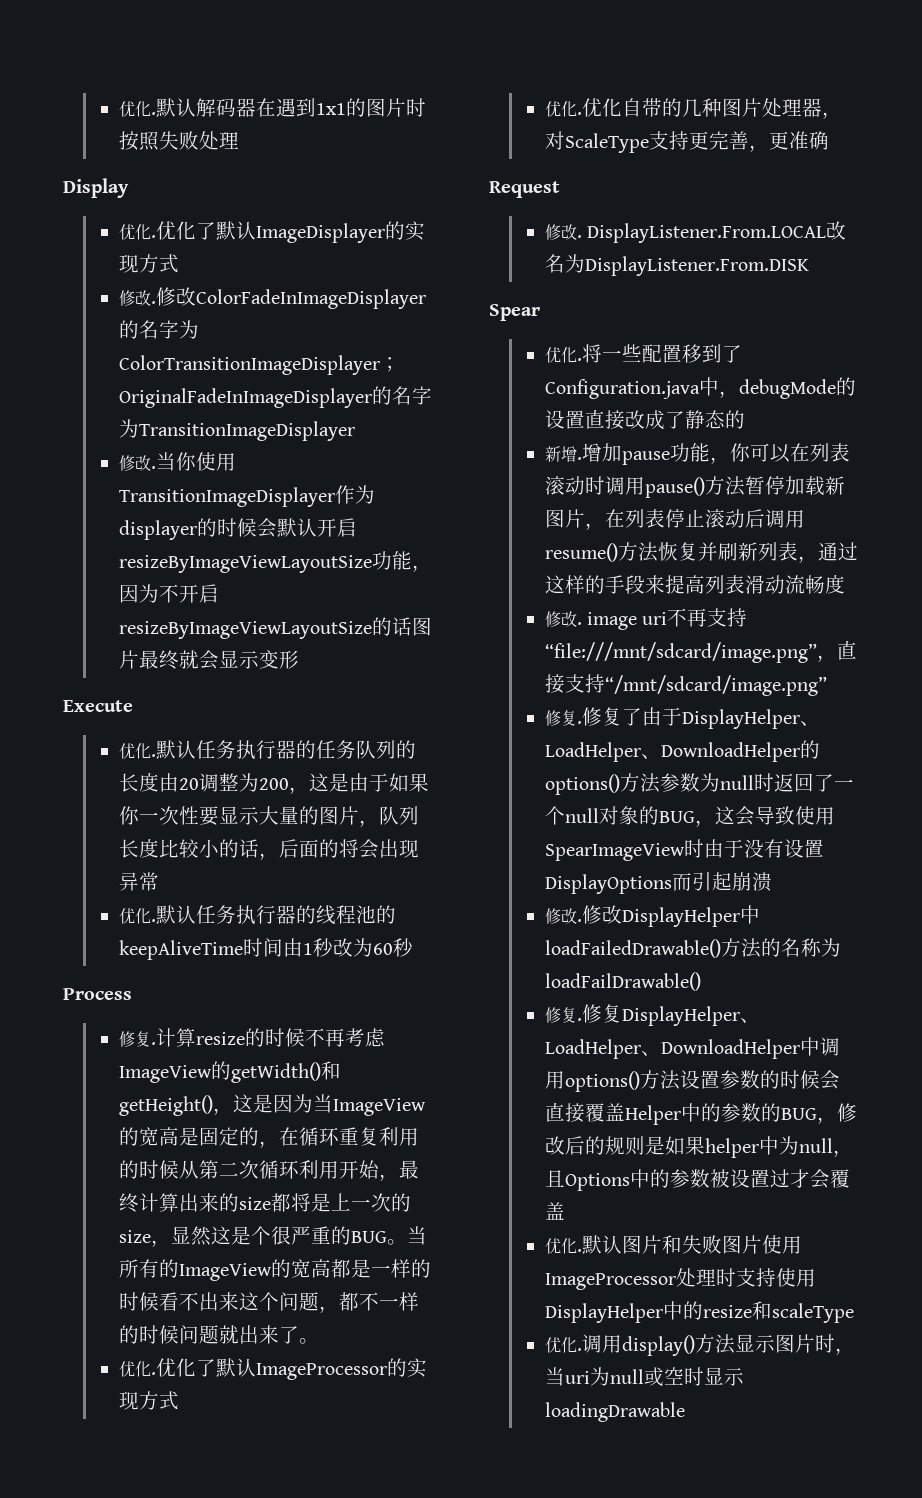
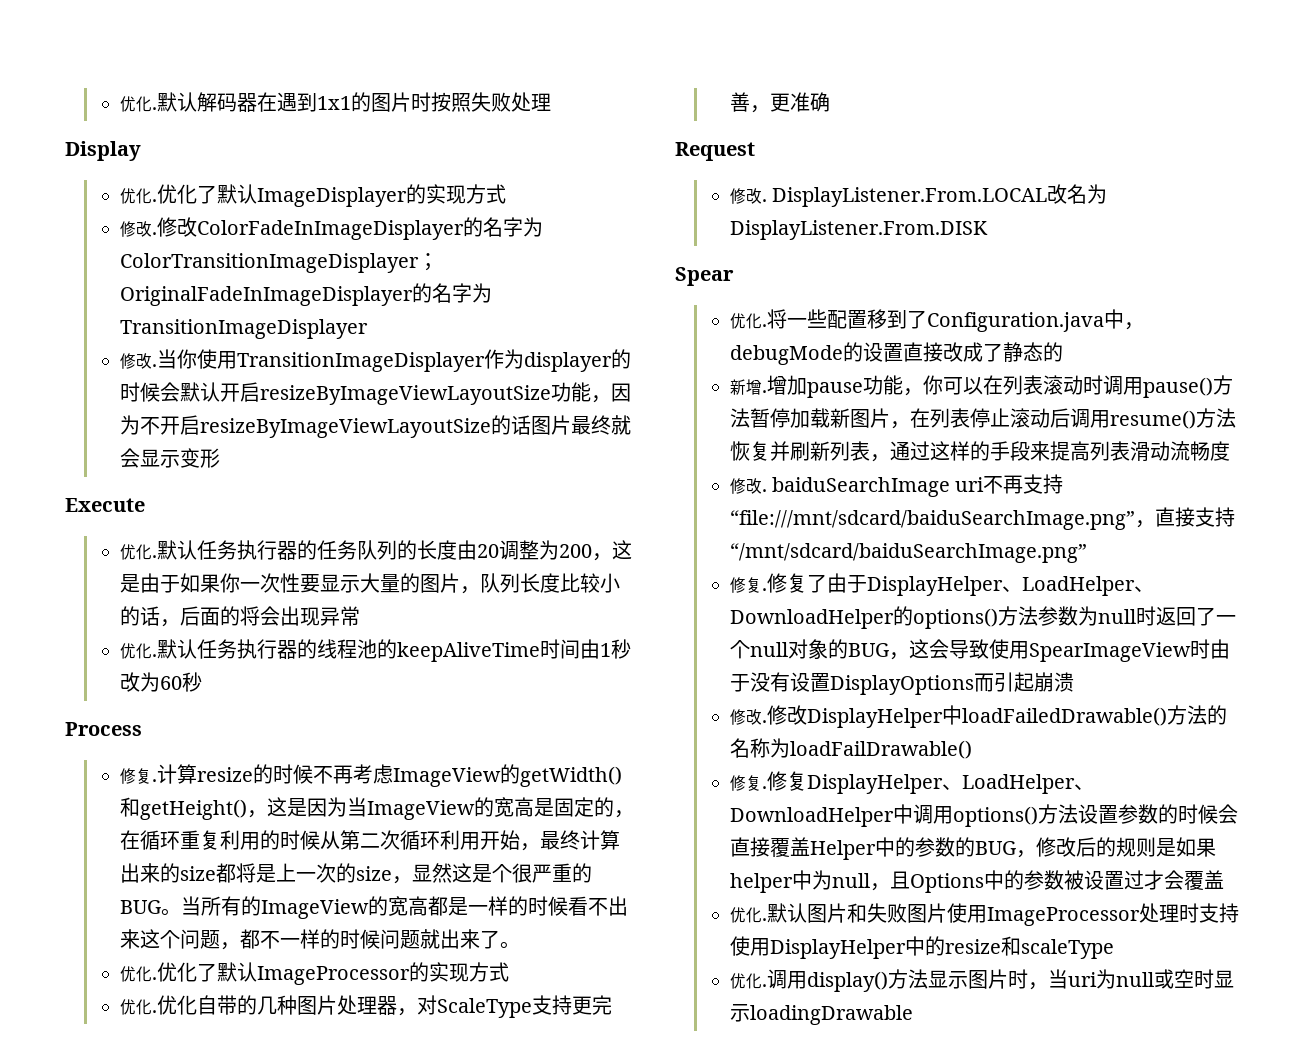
[586,612,637,630] image -> [772,477,951,497] baiduSearchImage
[544,642,817,663] “file:///mnt/sdcard/image.png” -> [729,510,1135,530] “file:///mnt/sdcard/baiduSearchImage.png”
[604,675,827,696] “/mnt/sdcard/image.png” -> [729,543,1087,563] “/mnt/sdcard/baiduSearchImage.png”

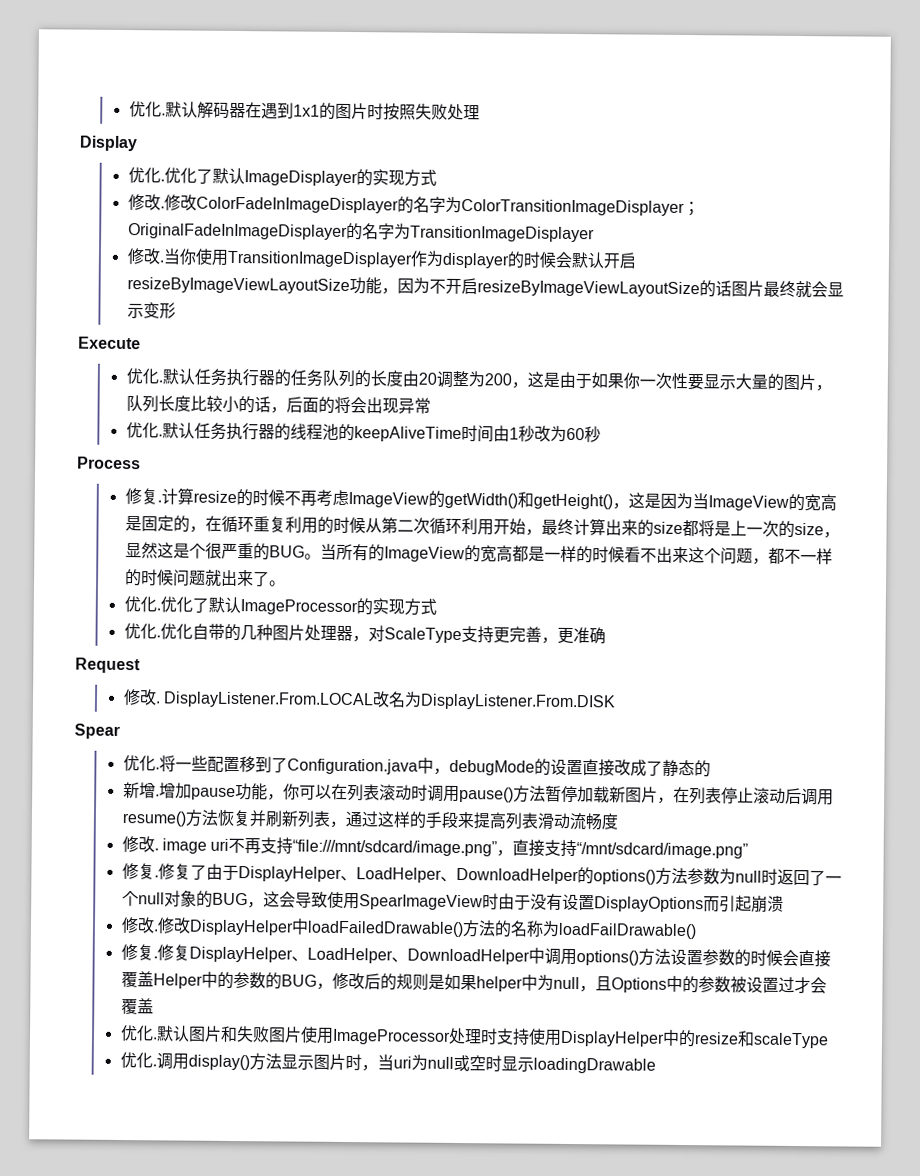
[772,477,951,497] baiduSearchImage -> [162,838,208,854] image
[729,510,1135,530] “file:///mnt/sdcard/baiduSearchImage.png” -> [292,839,498,857] “file:///mnt/sdcard/image.png”
[729,543,1087,563] “/mnt/sdcard/baiduSearchImage.png” -> [576,842,749,859] “/mnt/sdcard/image.png”

